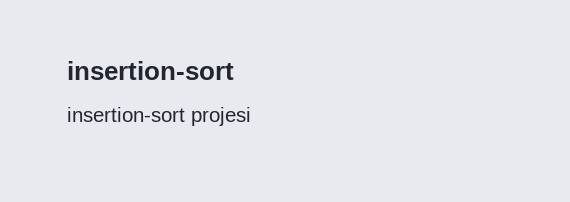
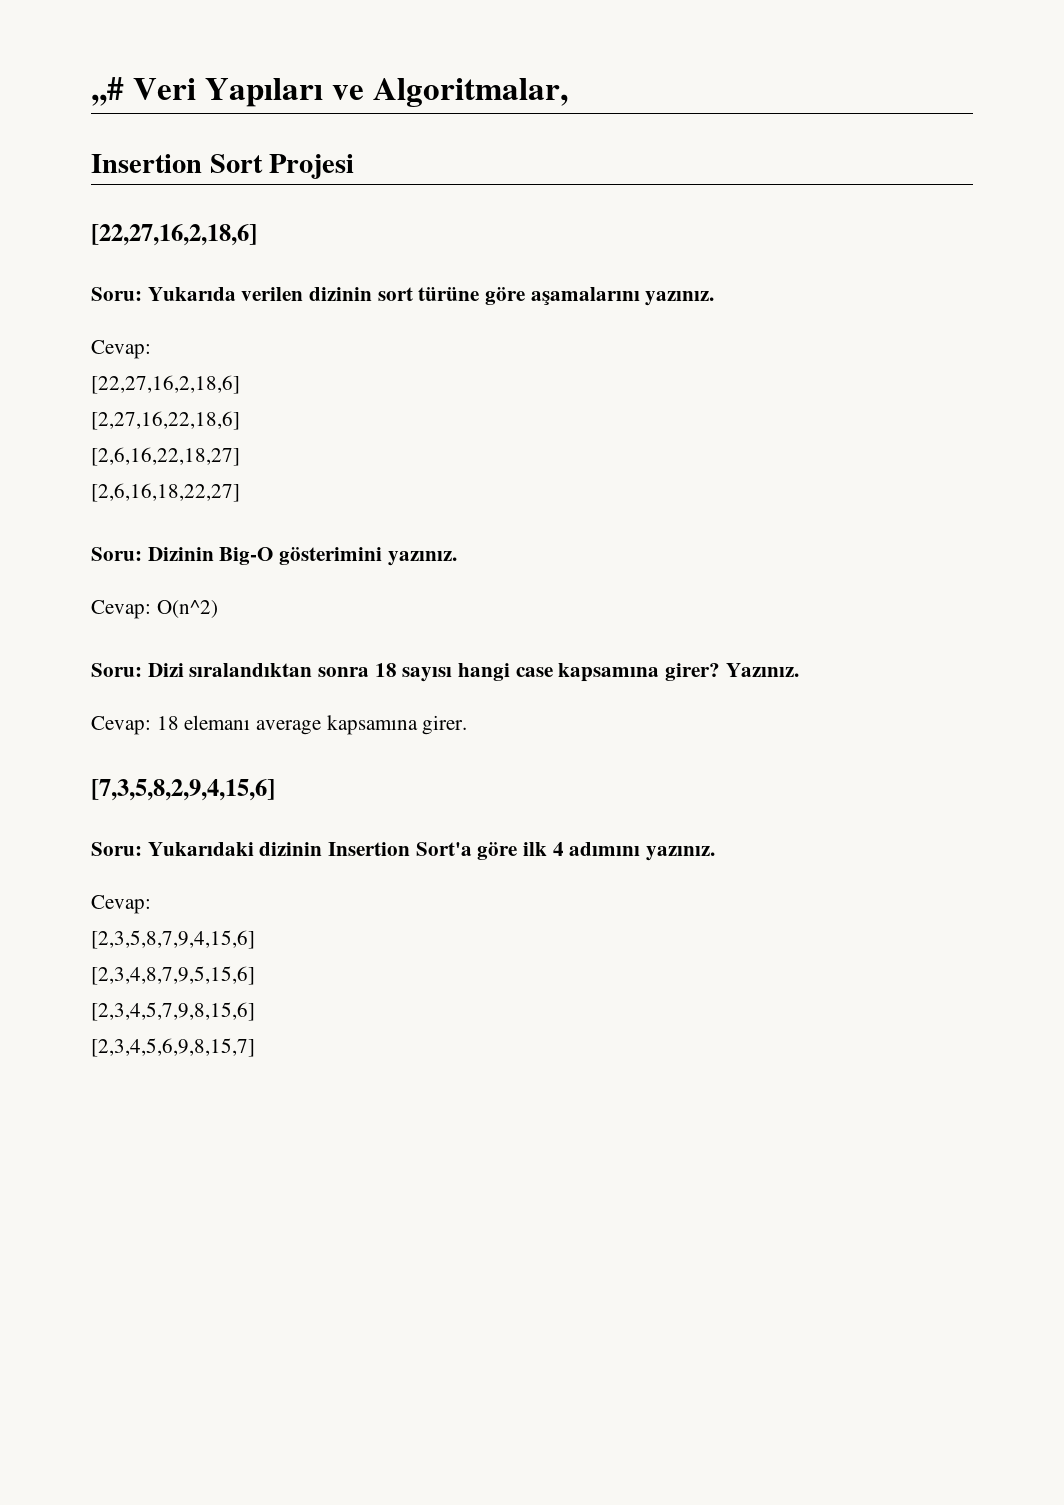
[67,61,234,80] [67,107,251,126] insertion-sort // insertion-sort projesi -> [91,77,568,107] [91,154,355,179] [91,224,257,246] [91,287,715,306] [91,340,151,359] [91,375,240,394] [91,411,240,430] [91,447,240,466] [91,483,240,502] [91,547,457,566] [91,600,218,619] [91,663,799,682] [91,715,468,735] [91,779,275,801] [91,842,716,861] [91,895,151,914] [91,930,255,949] [91,966,255,985] [91,1002,255,1021] [91,1038,255,1057] ,,# Veri Yapıları ve Algoritmalar, // Insertion Sort Projesi // [22,27,16,2,18,6] // Soru: Yukarıda verilen dizinin sort türüne göre aşamalarını yazınız. // Cevap: // [22,27,16,2,18,6] // [2,27,16,22,18,6] // [2,6,16,22,18,27] // [2,6,16,18,22,27] // Soru: Dizinin Big-O gösterimini yazınız. // Cevap: O(n^2) // Soru: Dizi sıralandıktan sonra 18 sayısı hangi case kapsamına girer? Yazınız. // Cevap: 18 elemanı average kapsamına girer. // [7,3,5,8,2,9,4,15,6] // Soru: Yukarıdaki dizinin Insertion Sort'a göre ilk 4 adımını yazınız. // Cevap: // [2,3,5,8,7,9,4,15,6] // [2,3,4,8,7,9,5,15,6] // [2,3,4,5,7,9,8,15,6] // [2,3,4,5,6,9,8,15,7]

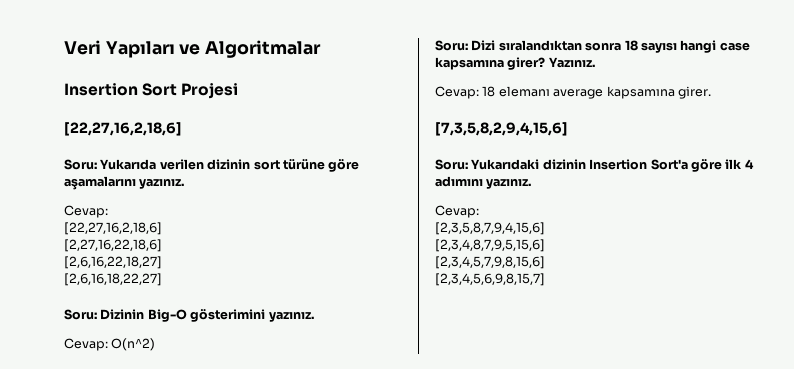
[91,77,124,106] ,,# -> (64, 47) none
[372,78,568,107] Algoritmalar, -> [205,40,322,58] Algoritmalar

